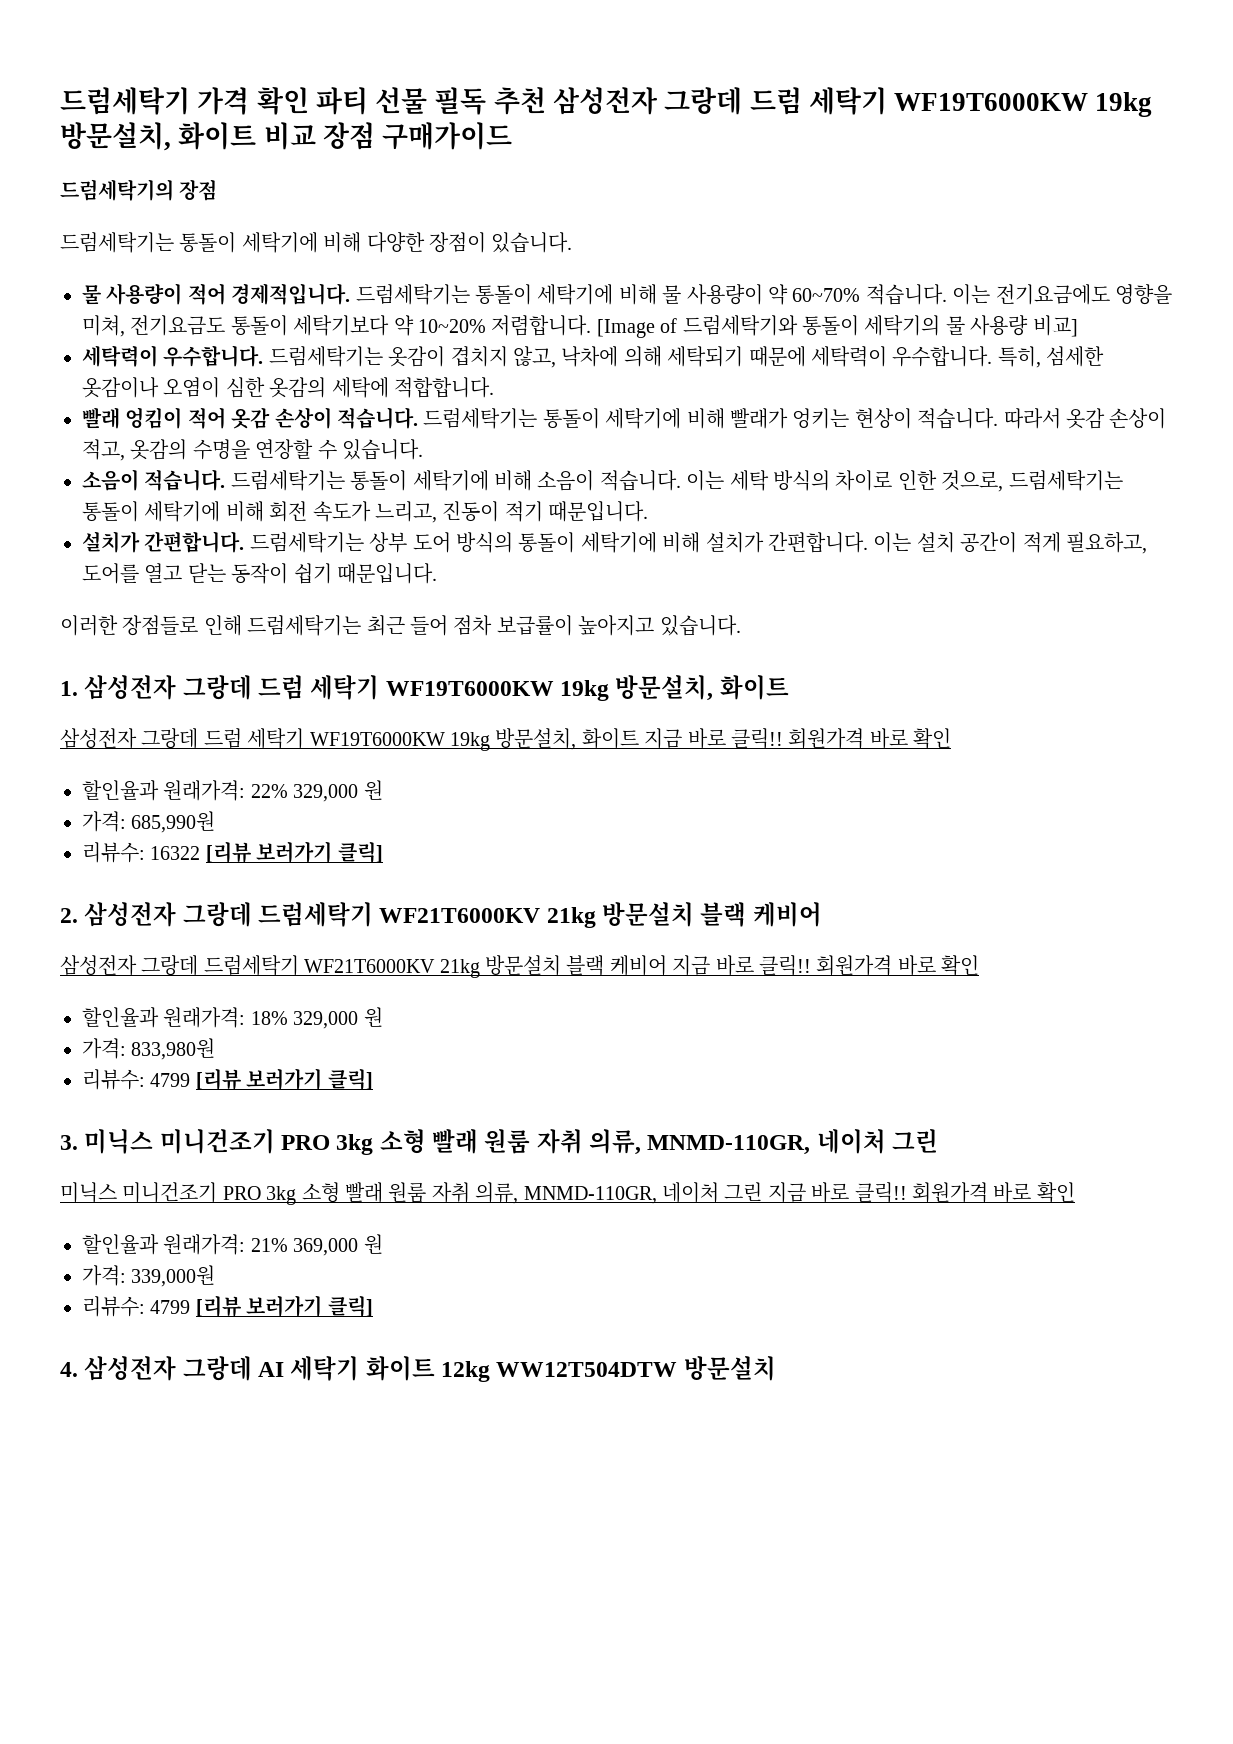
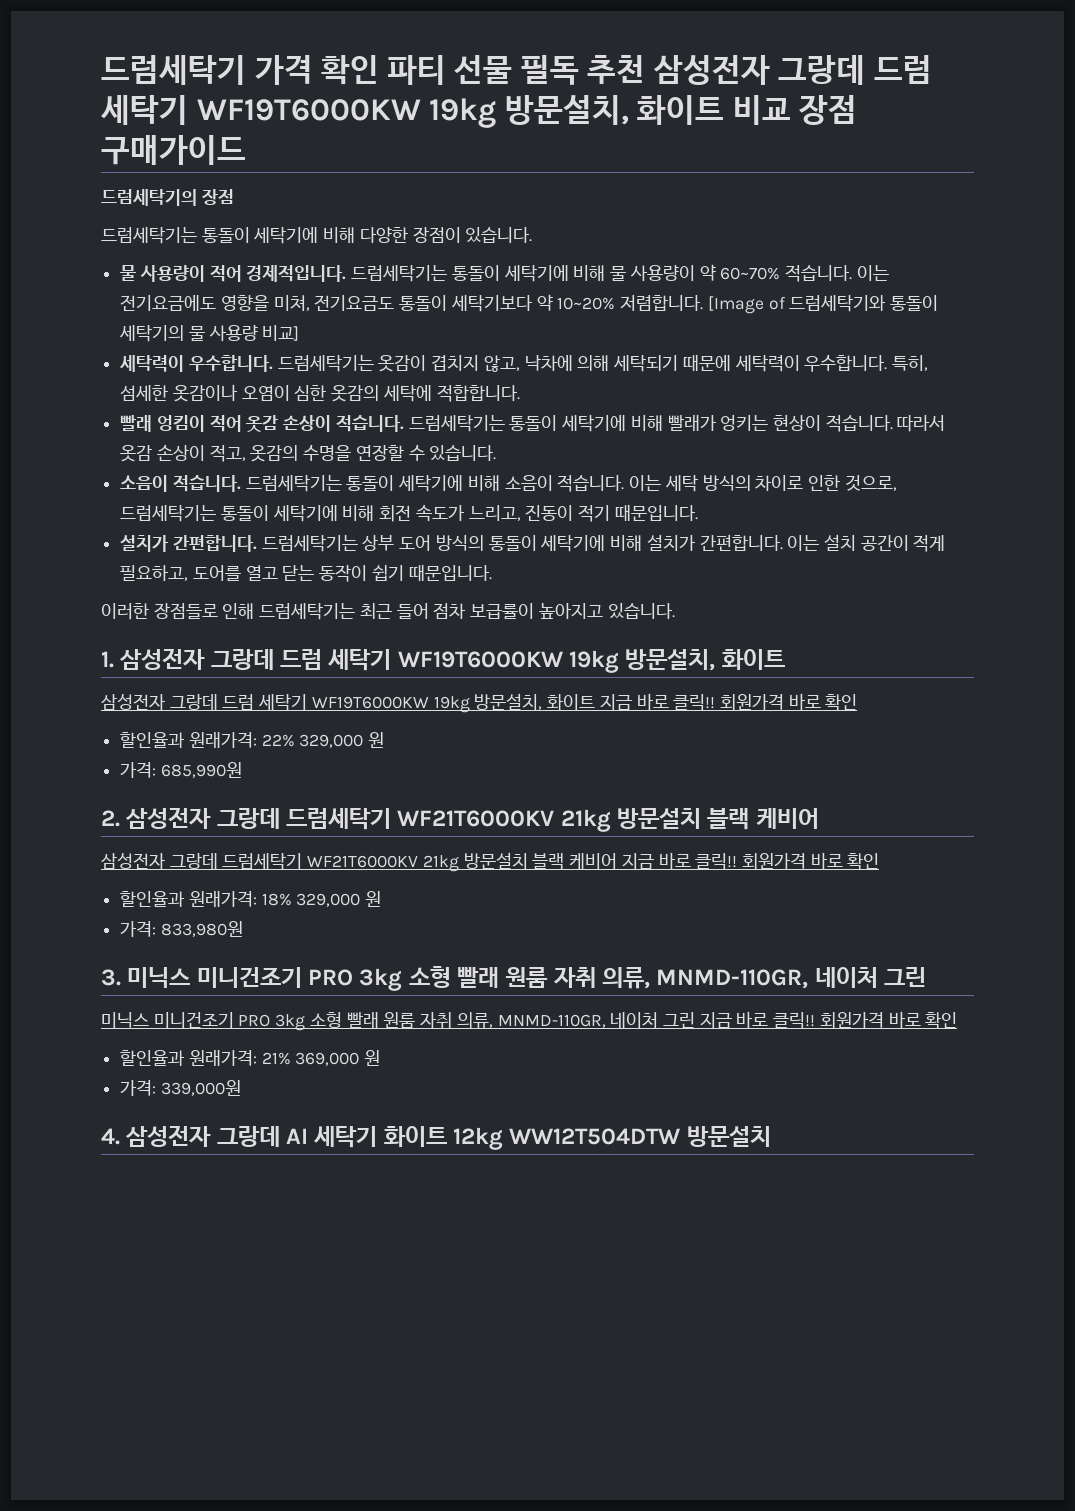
[82,841,383,863] // 리뷰수: 16322 [리뷰 보러가기 클릭] -> (242, 770) none
[82,1068,373,1090] // 리뷰수: 4799 [리뷰 보러가기 클릭] -> (243, 929) none
[82,1295,373,1317] // 리뷰수: 4799 [리뷰 보러가기 클릭] -> (241, 1088) none

